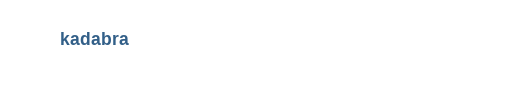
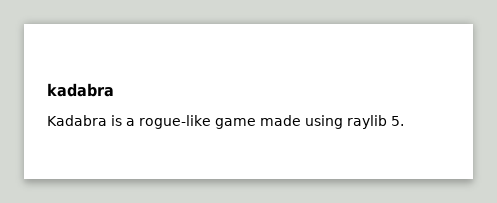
(129, 38) none -> [47,115,404,129] // Kadabra is a rogue-like game made using raylib 5.

